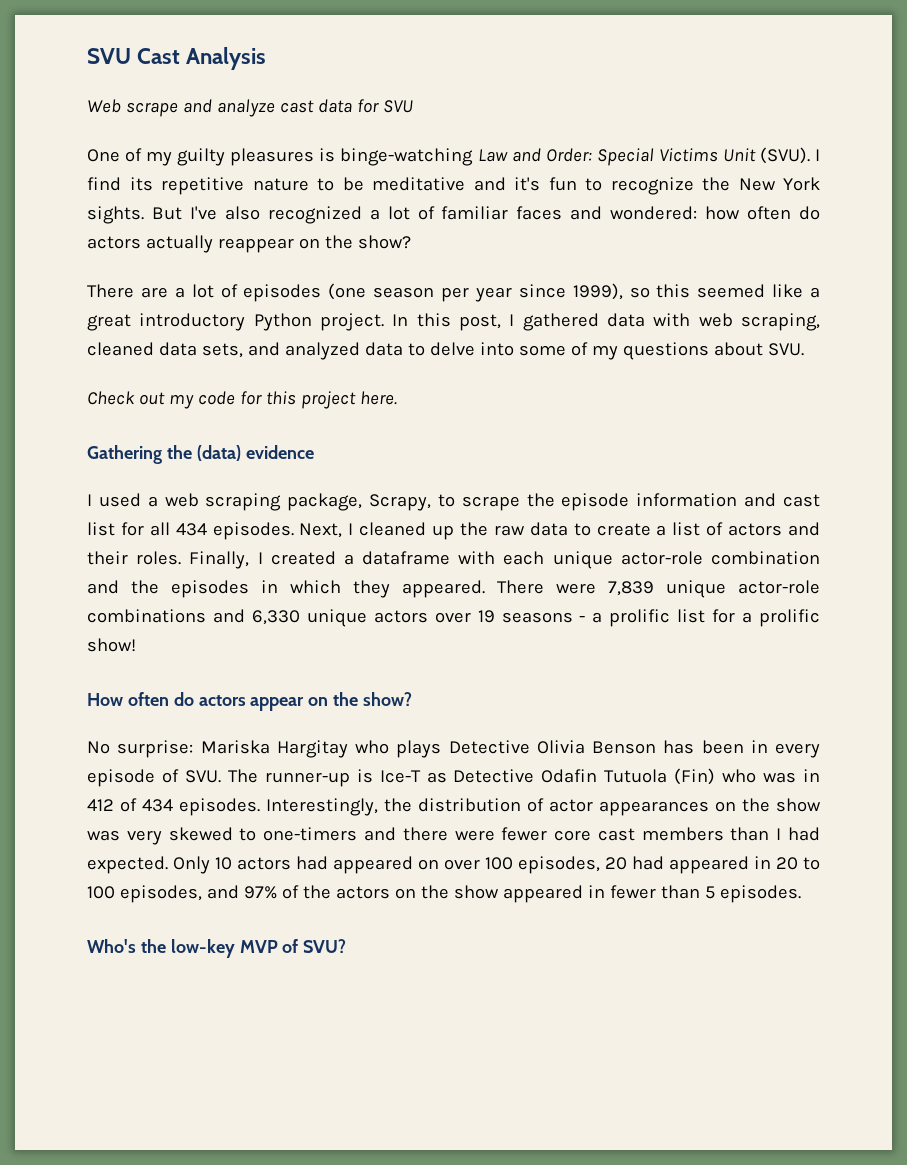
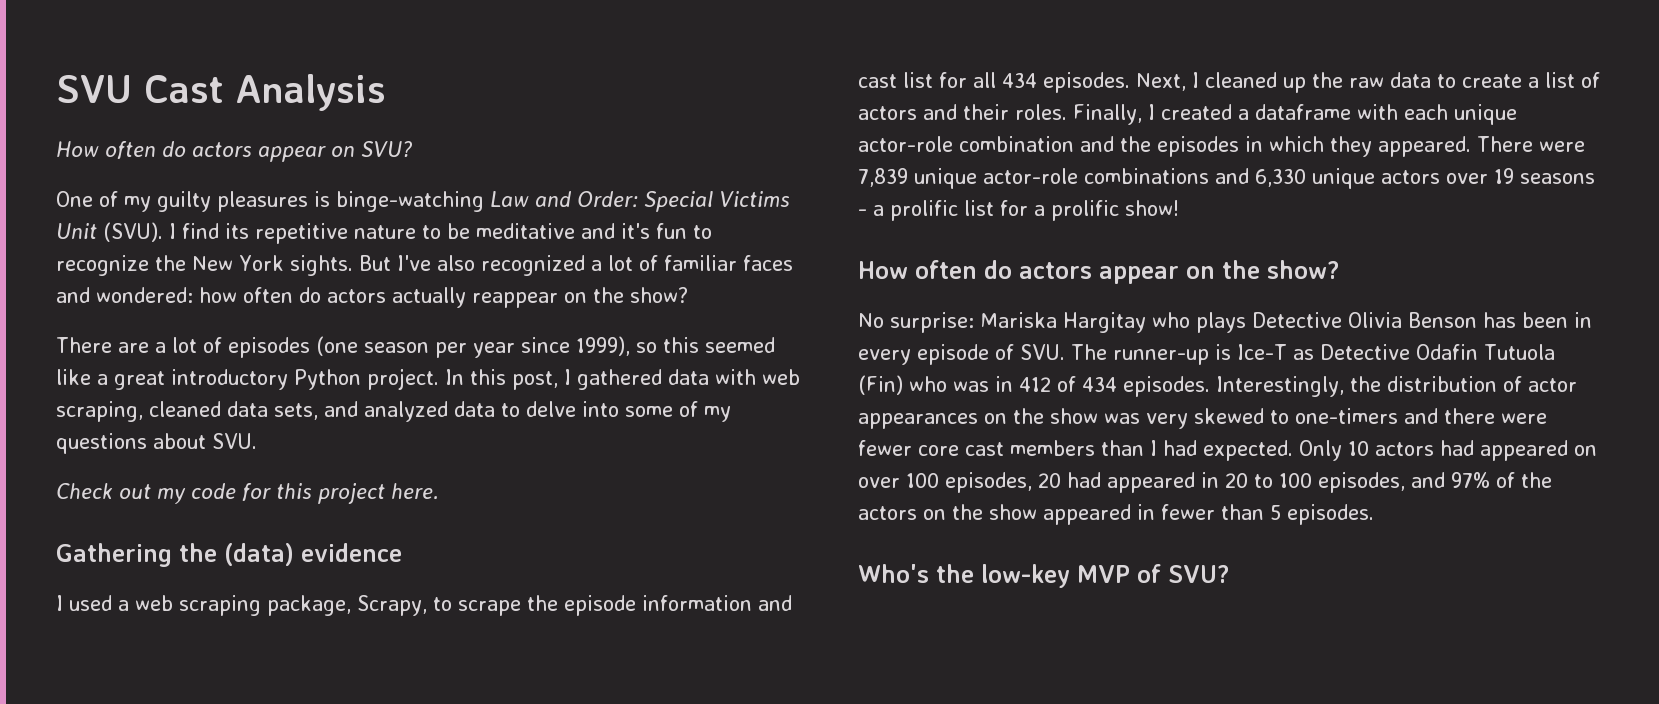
[87,99,413,117] Web scrape and analyze cast data for SVU -> [56,141,413,162] How often do actors appear on SVU?

